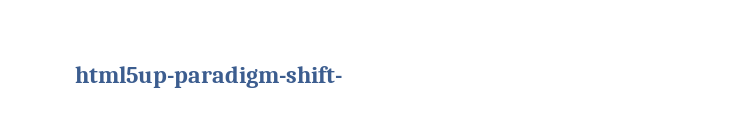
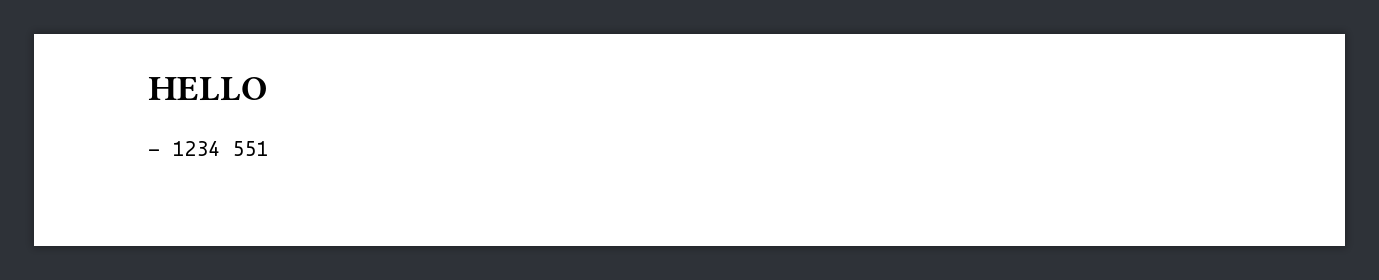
[75,66,342,88] html5up-paradigm-shift- -> [148,76,267,101] [148,141,268,156] HELLO // - 1234 551

